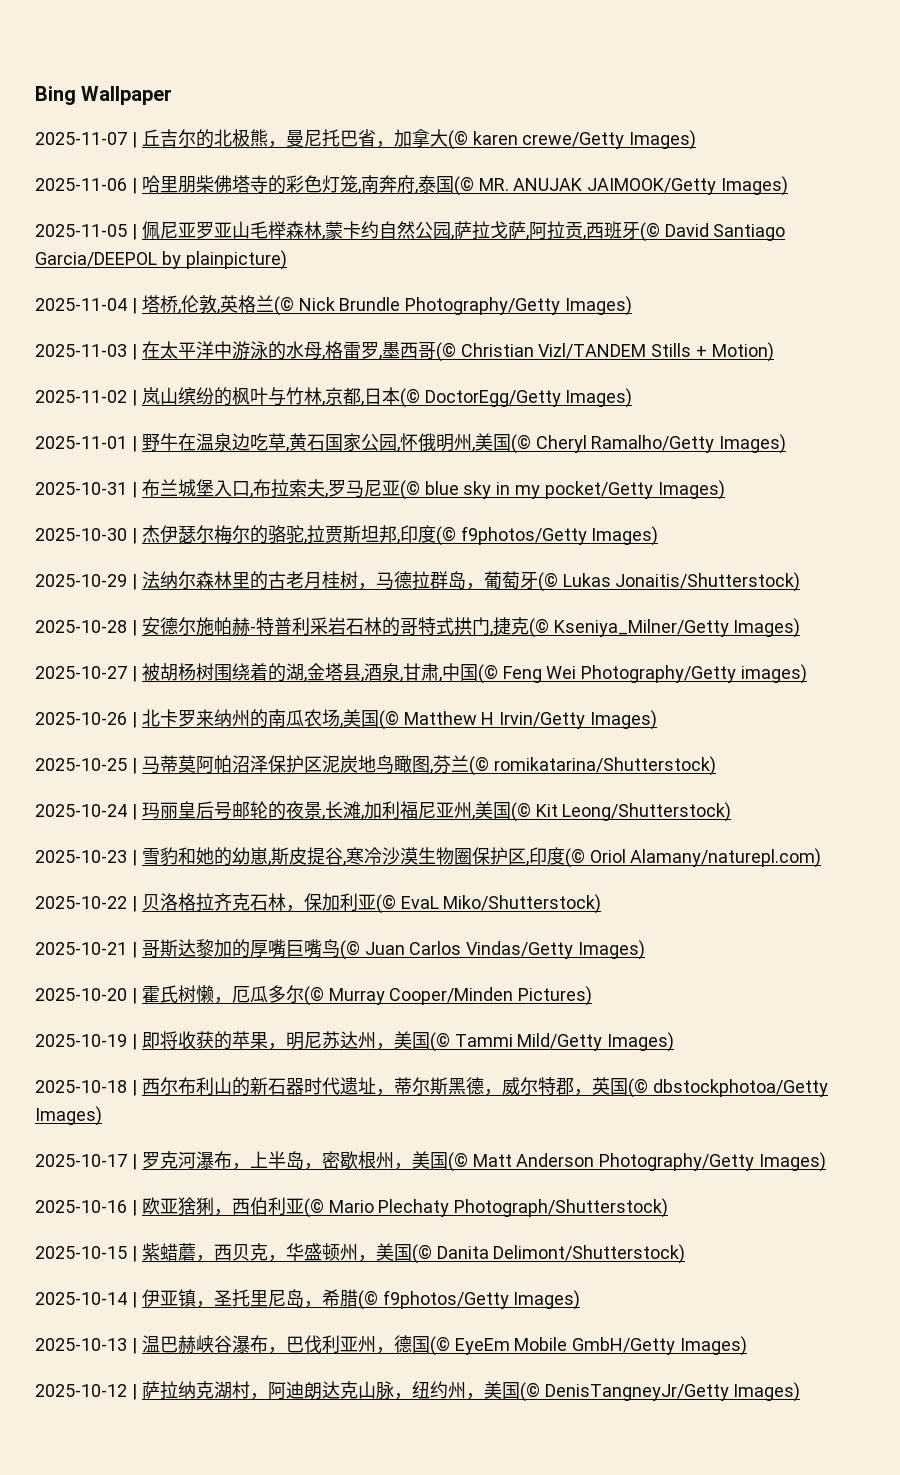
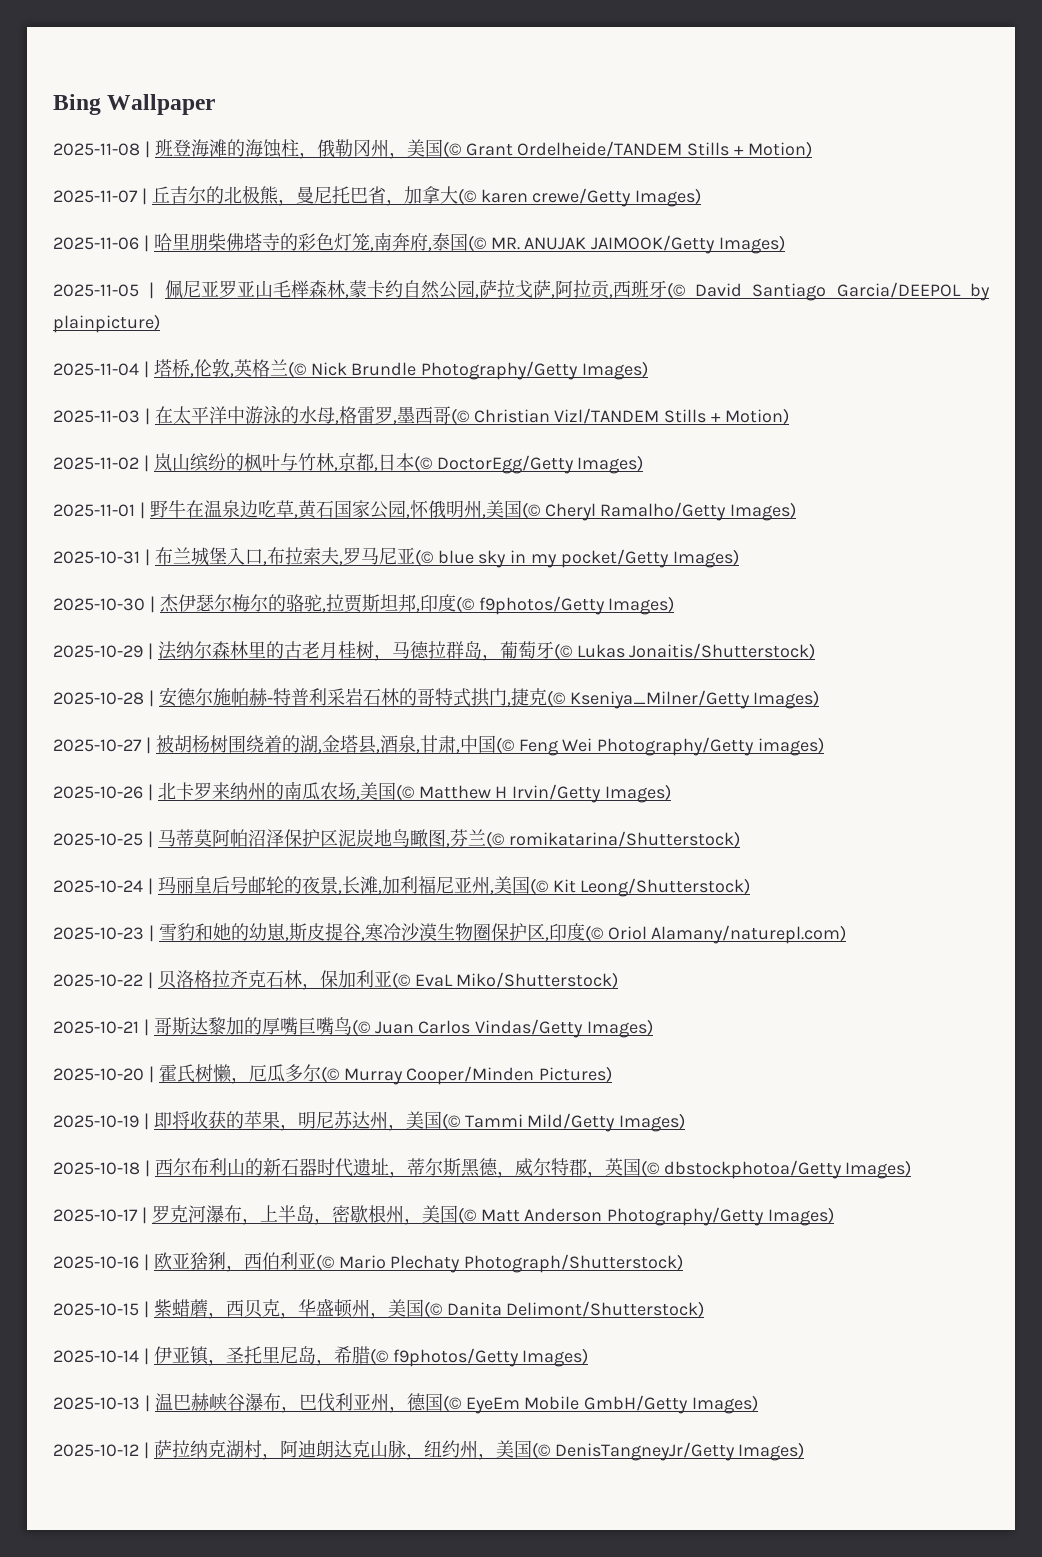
(173, 95) none -> [53,139,813,159] // 2025-11-08 | 班登海滩的海蚀柱，俄勒冈州，美国(© Grant Ordelheide/TANDEM Stills + Motion)

